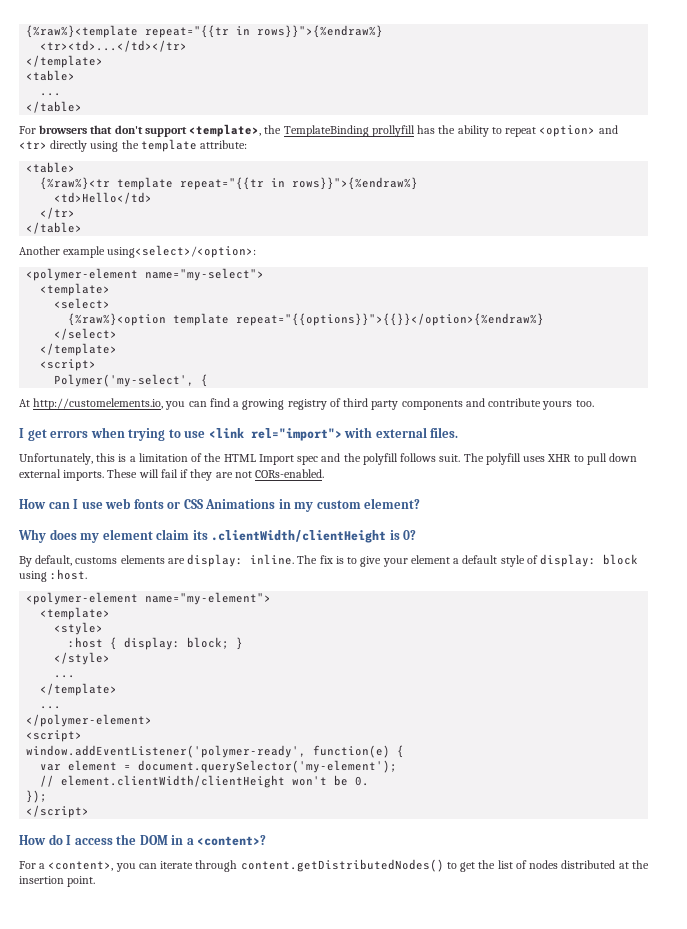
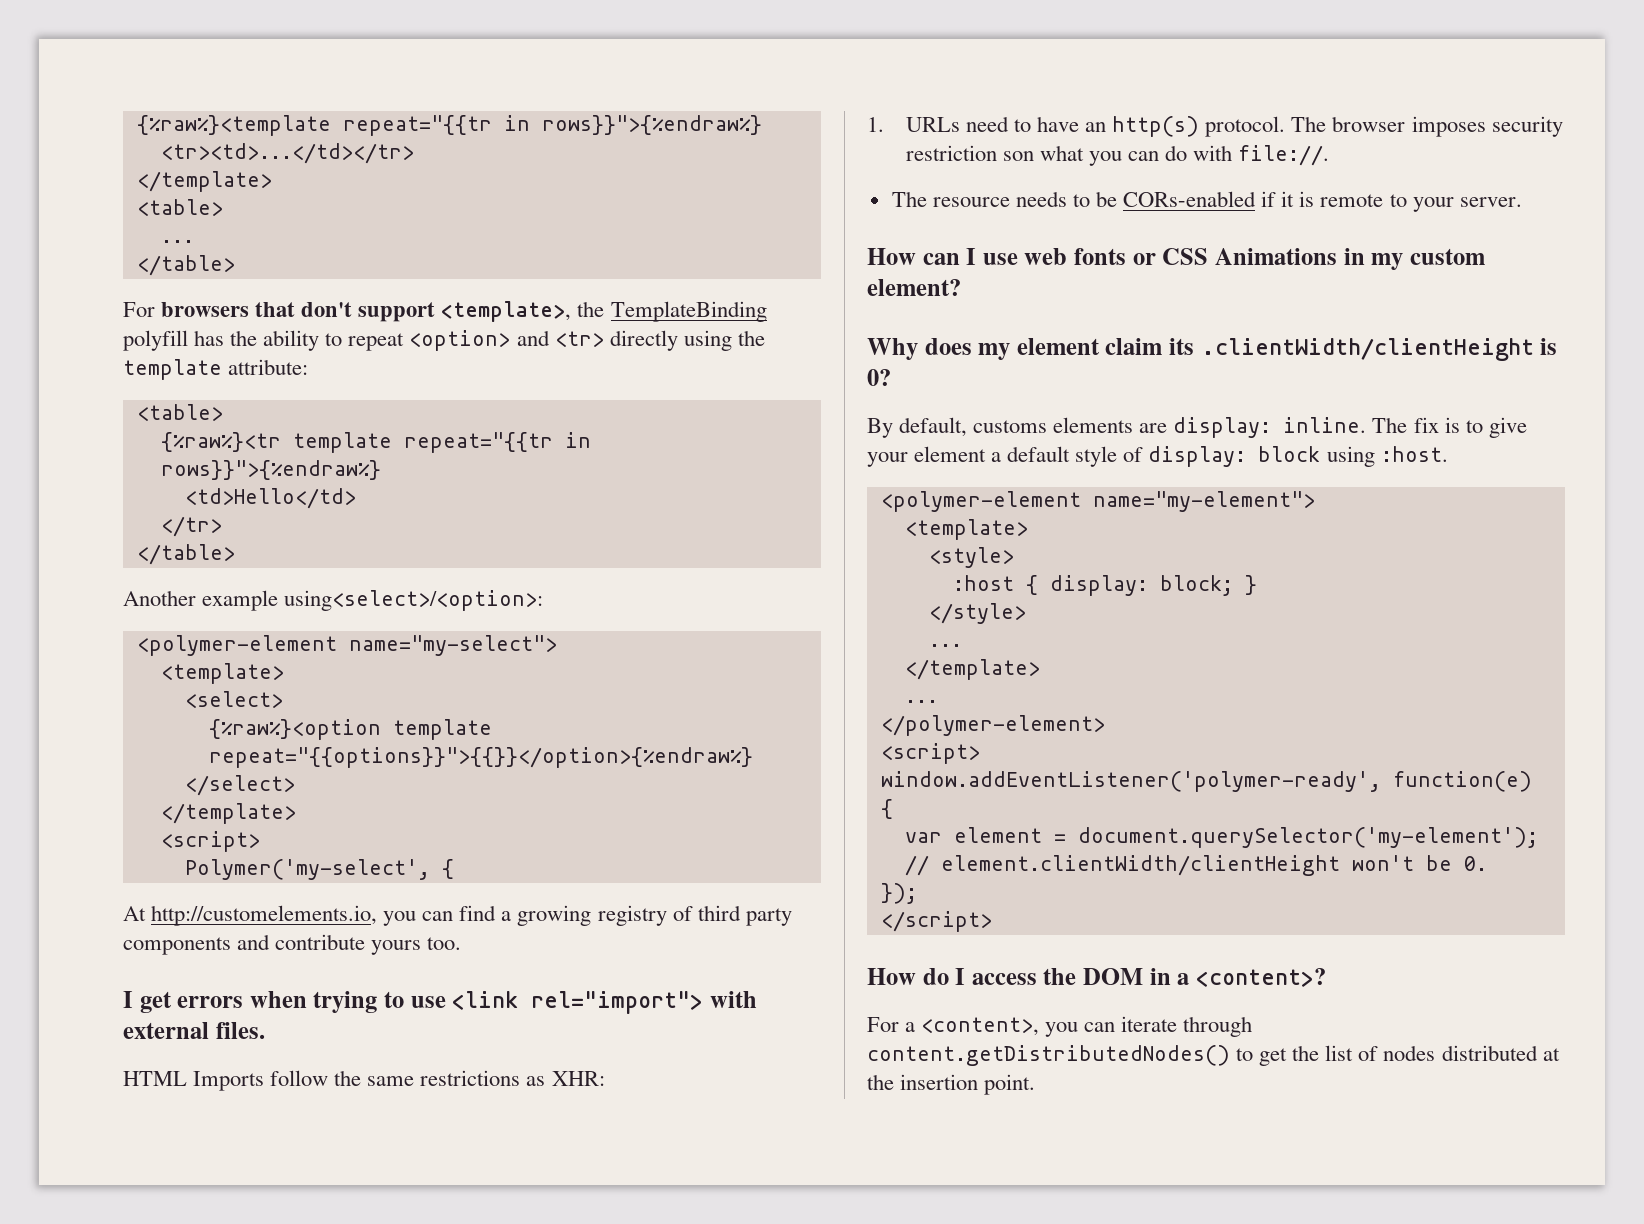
[371,125,415,137] prollyfill -> [123,330,188,351] polyfill
[19,453,638,465] [19,469,325,481] Unfortunately, this is a limitation of the HTML Import spec and the polyfill follows suit. The polyfill uses XHR to pull down external imports. These will fail if they are not CORs-enabled. -> [123,1070,605,1091] [867,116,1563,137] [905,145,1330,166] [891,191,1522,212] HTML Imports follow the same restrictions as XHR: // 1. URLs need to have an http(s) protocol. The browser imposes security restriction son what you can do with file://. // The resource needs to be CORs-enabled if it is remote to your server.

